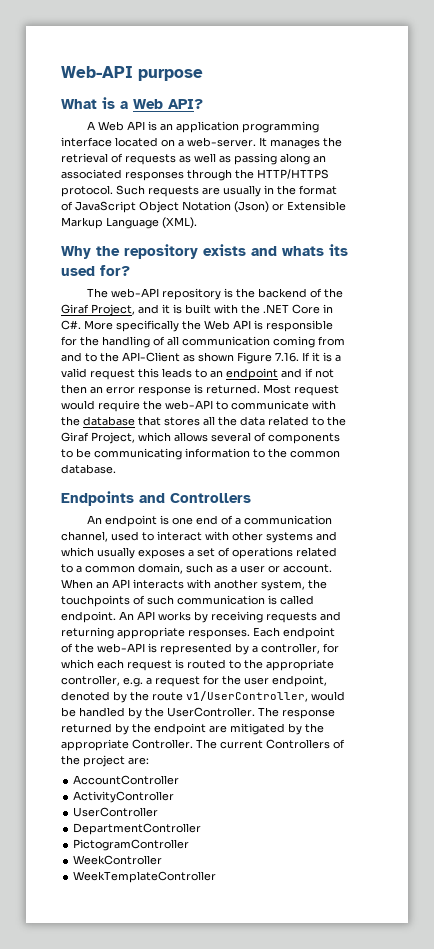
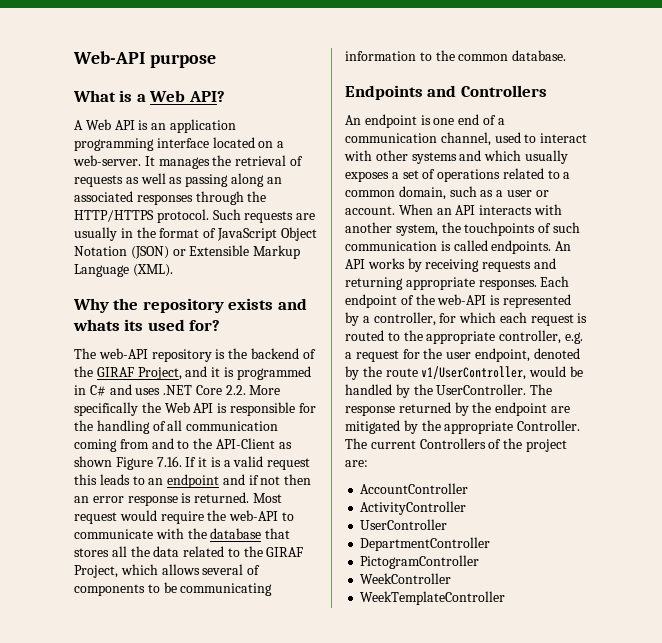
[234,201,269,213] (Json) -> [130,246,169,259] (JSON)
[61,304,89,314] Giraf -> [96,367,134,377] GIRAF
[185,304,333,314] [61,320,81,330] built with the .NET Core in C#. -> [236,366,311,380] [74,384,246,396] programmed in C# and uses .NET Core 2.2.
[61,432,89,442] Giraf -> [266,547,304,557] GIRAF
[61,611,116,623] endpoint. -> [491,240,552,254] endpoints.

